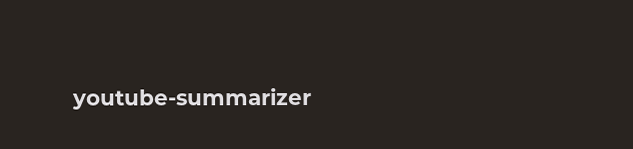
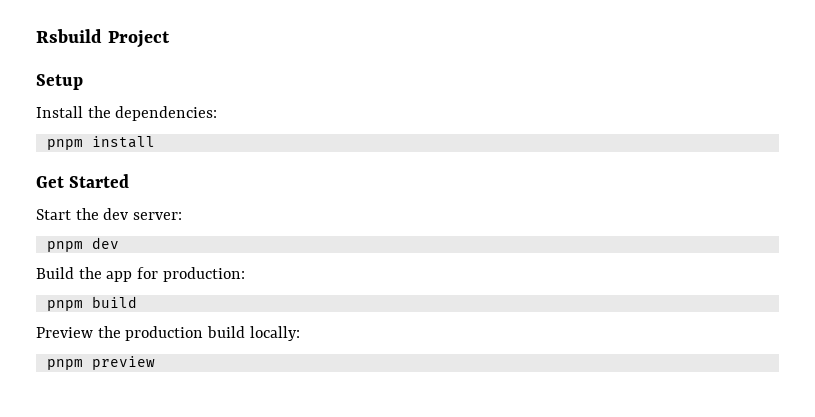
[72,88,312,110] youtube-summarizer -> [36,29,170,48] [36,74,83,90] [36,106,218,121] [46,136,155,150] [36,174,130,188] [36,208,183,220] [46,237,119,252] [36,267,245,282] [46,296,137,311] [36,326,300,341] [46,356,155,370] Rsbuild Project // Setup // Install the dependencies: // pnpm install // Get Started // Start the dev server: // pnpm dev // Build the app for production: // pnpm build // Preview the production build locally: // pnpm preview

